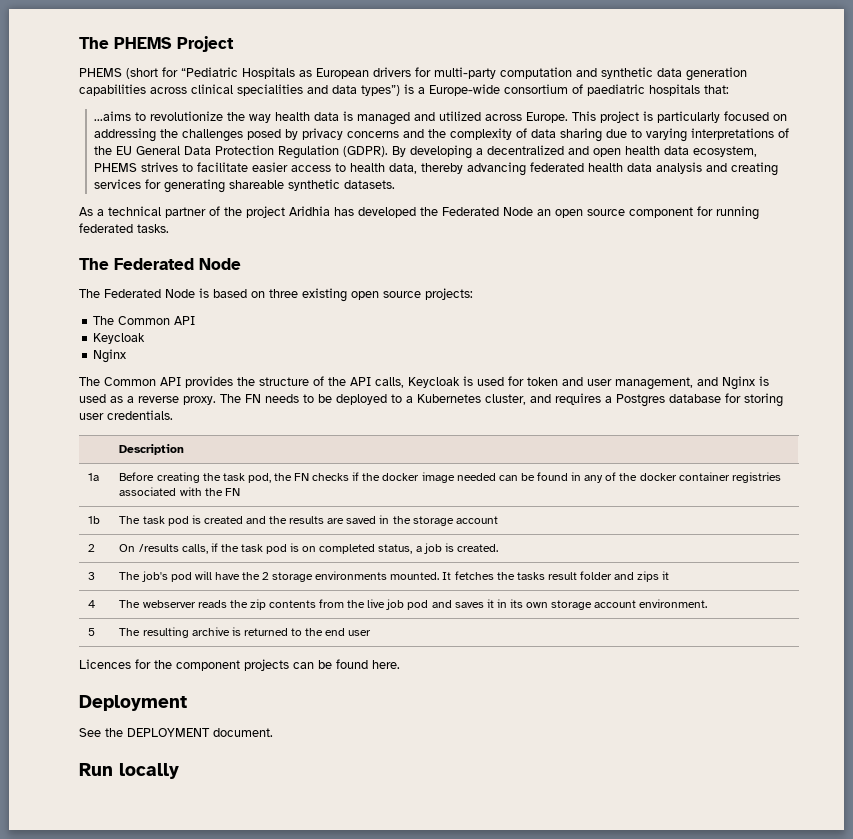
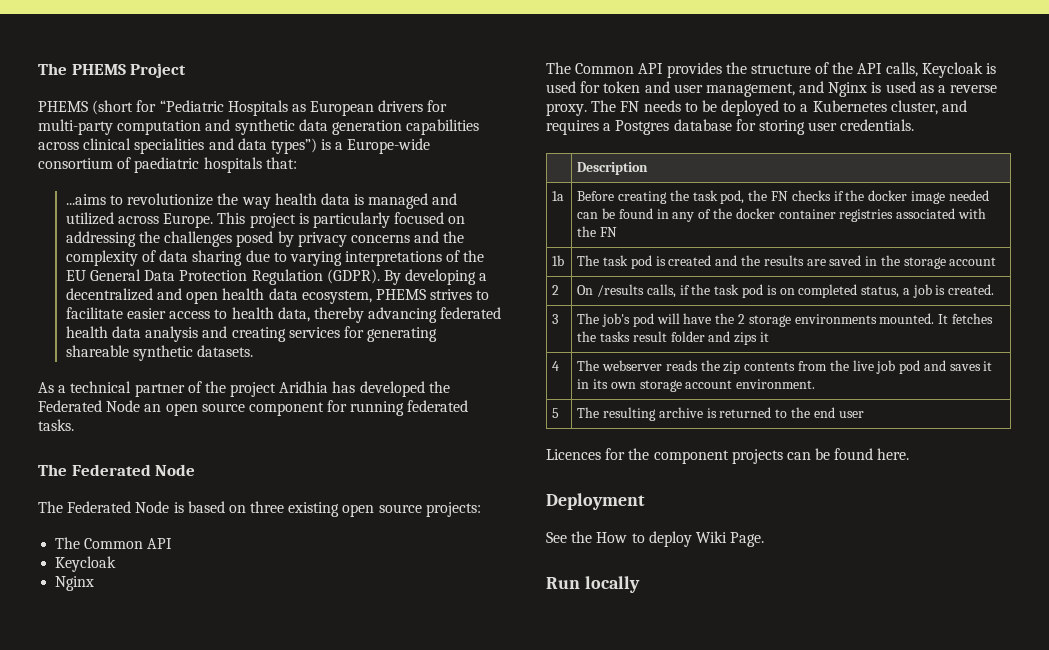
[127,728,273,737] DEPLOYMENT document. -> [596,531,765,547] How to deploy Wiki Page.

